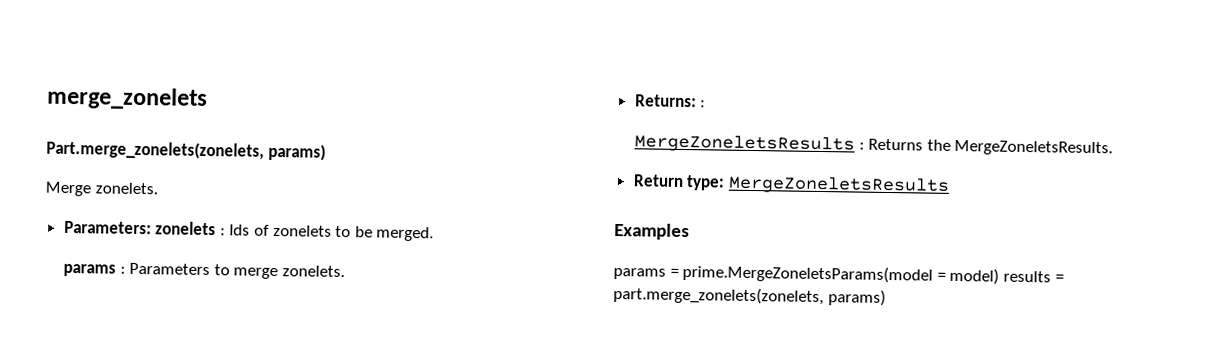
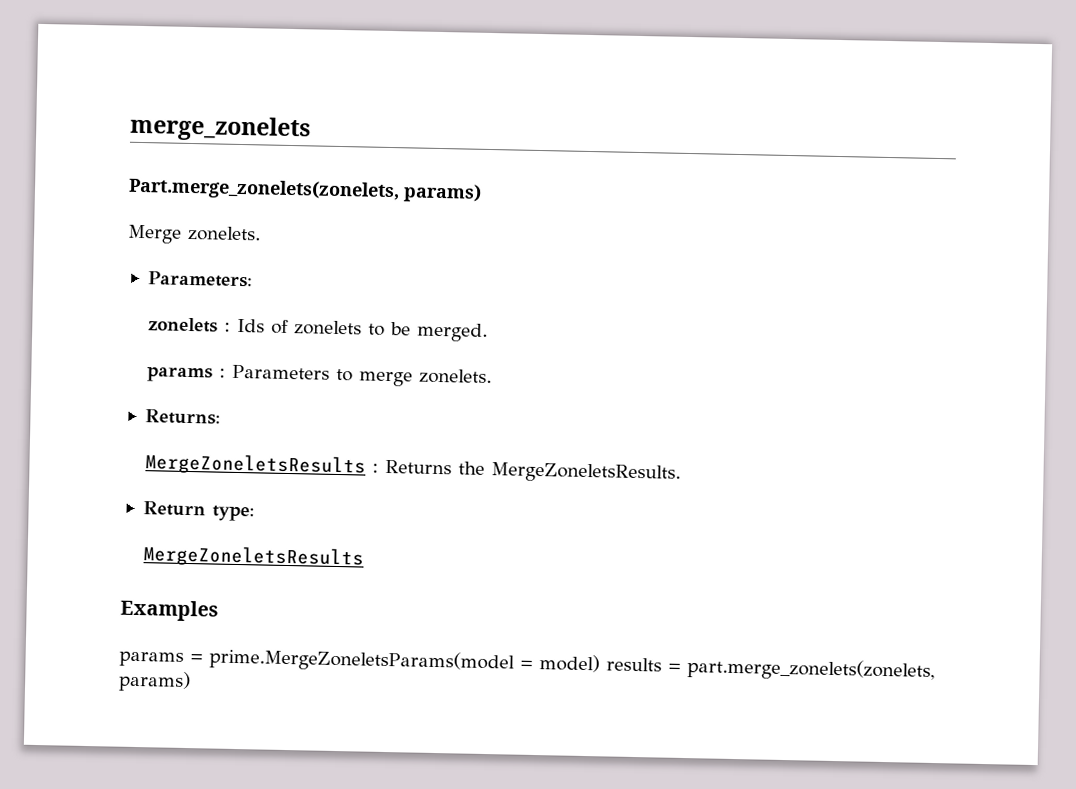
(152, 227) none -> (253, 279) //
[700,100,707,108] : -> (221, 417) none
(726, 183) none -> (255, 513) //

